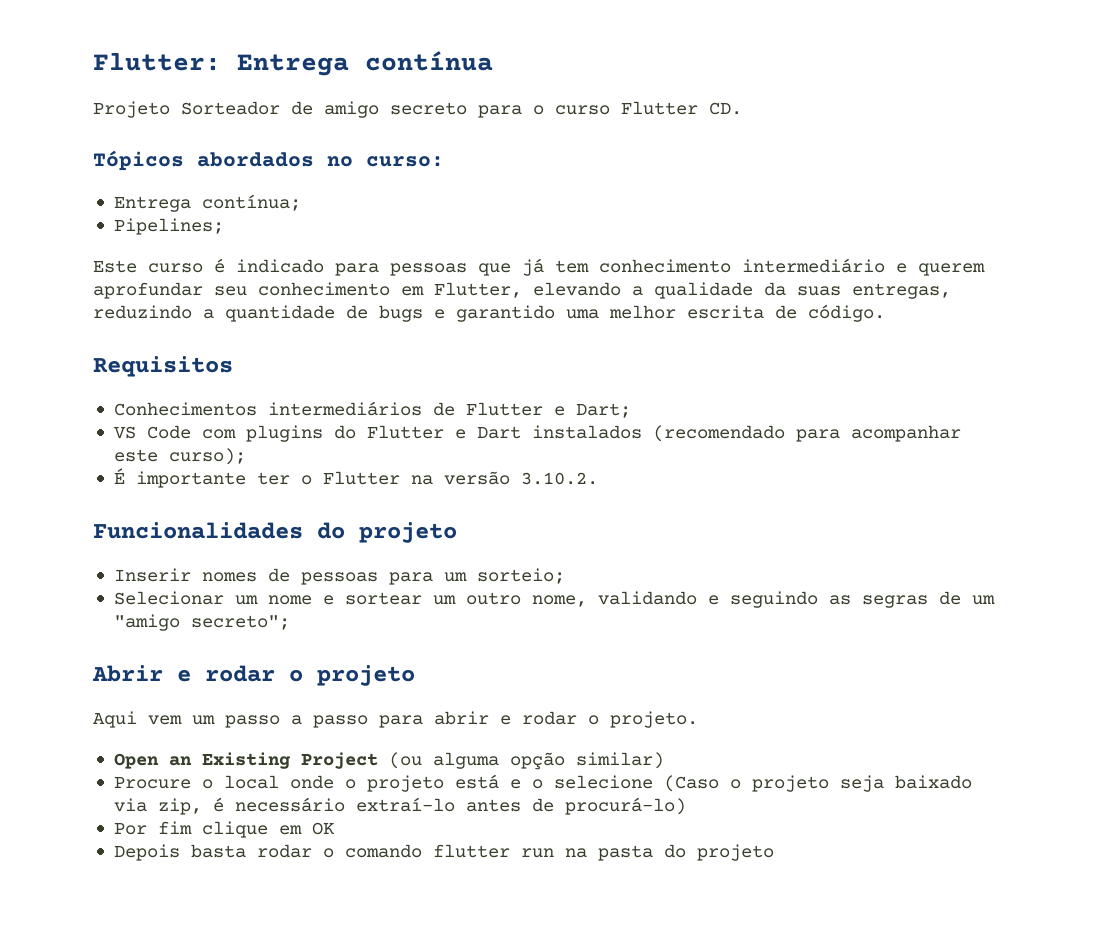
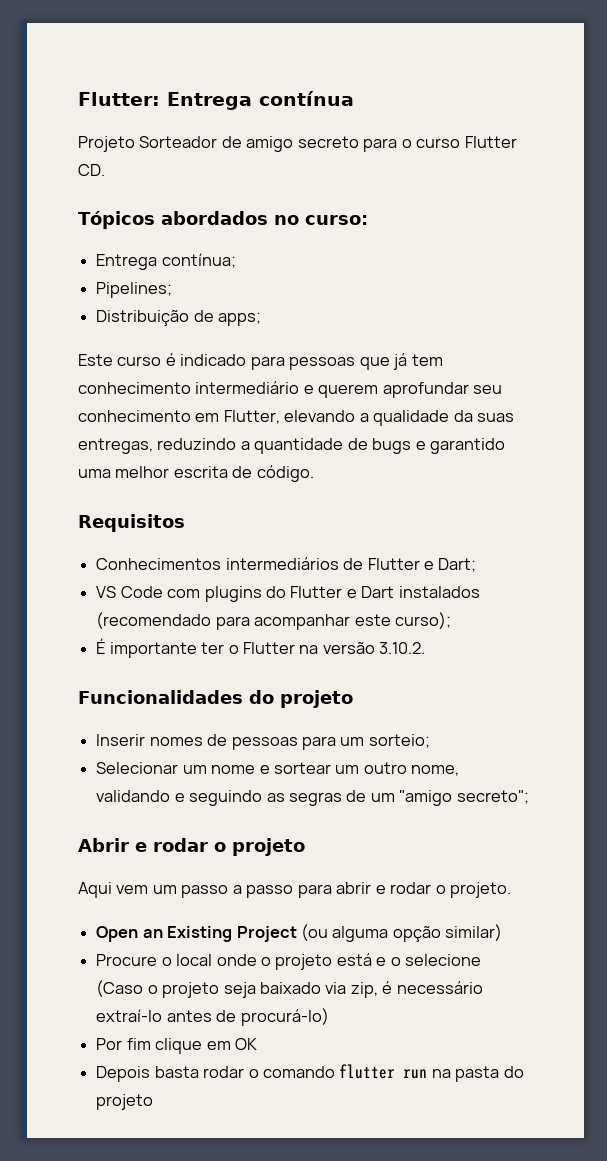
(224, 226) none -> [96,310,262,326] // Distribuição de apps;

